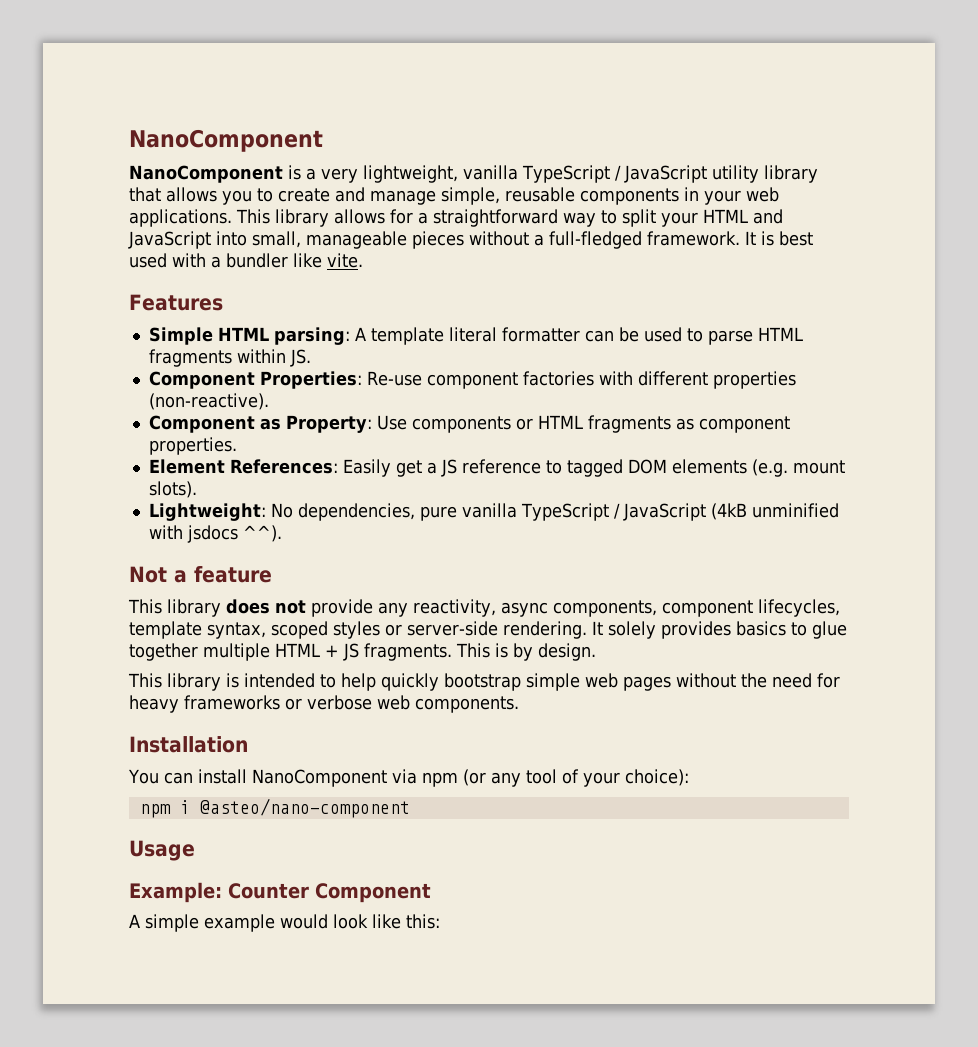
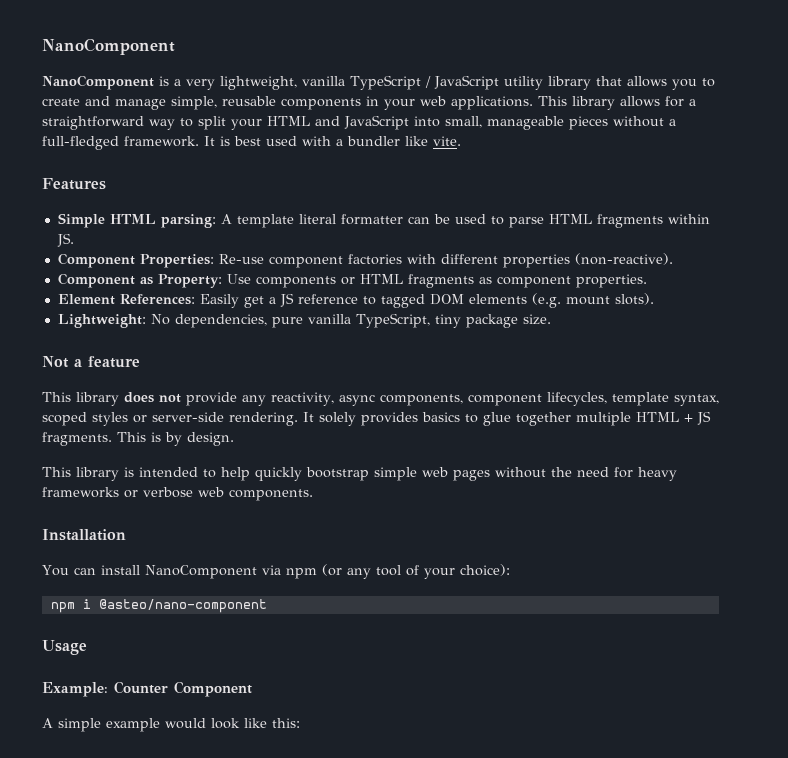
[520,503,839,521] [148,525,282,543] TypeScript / JavaScript (4kB unminified with jsdocs ^^). -> [355,313,551,328] TypeScript, tiny package size.

